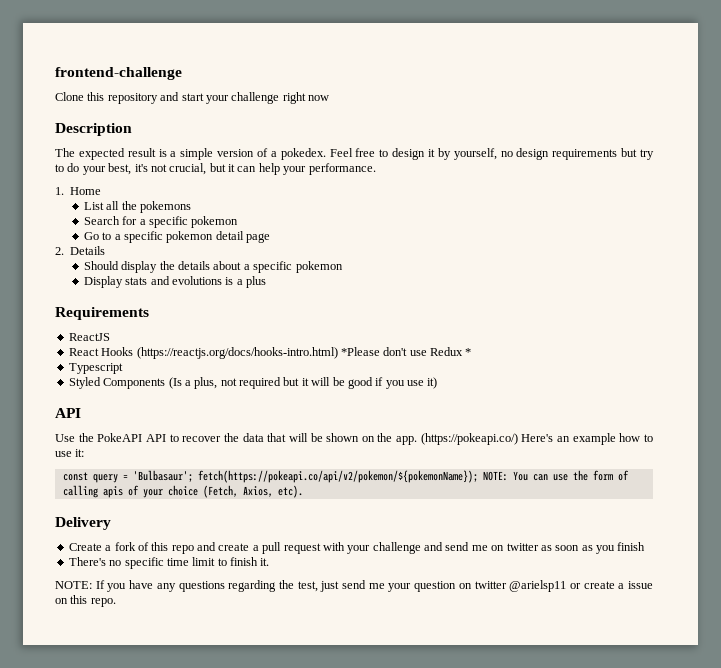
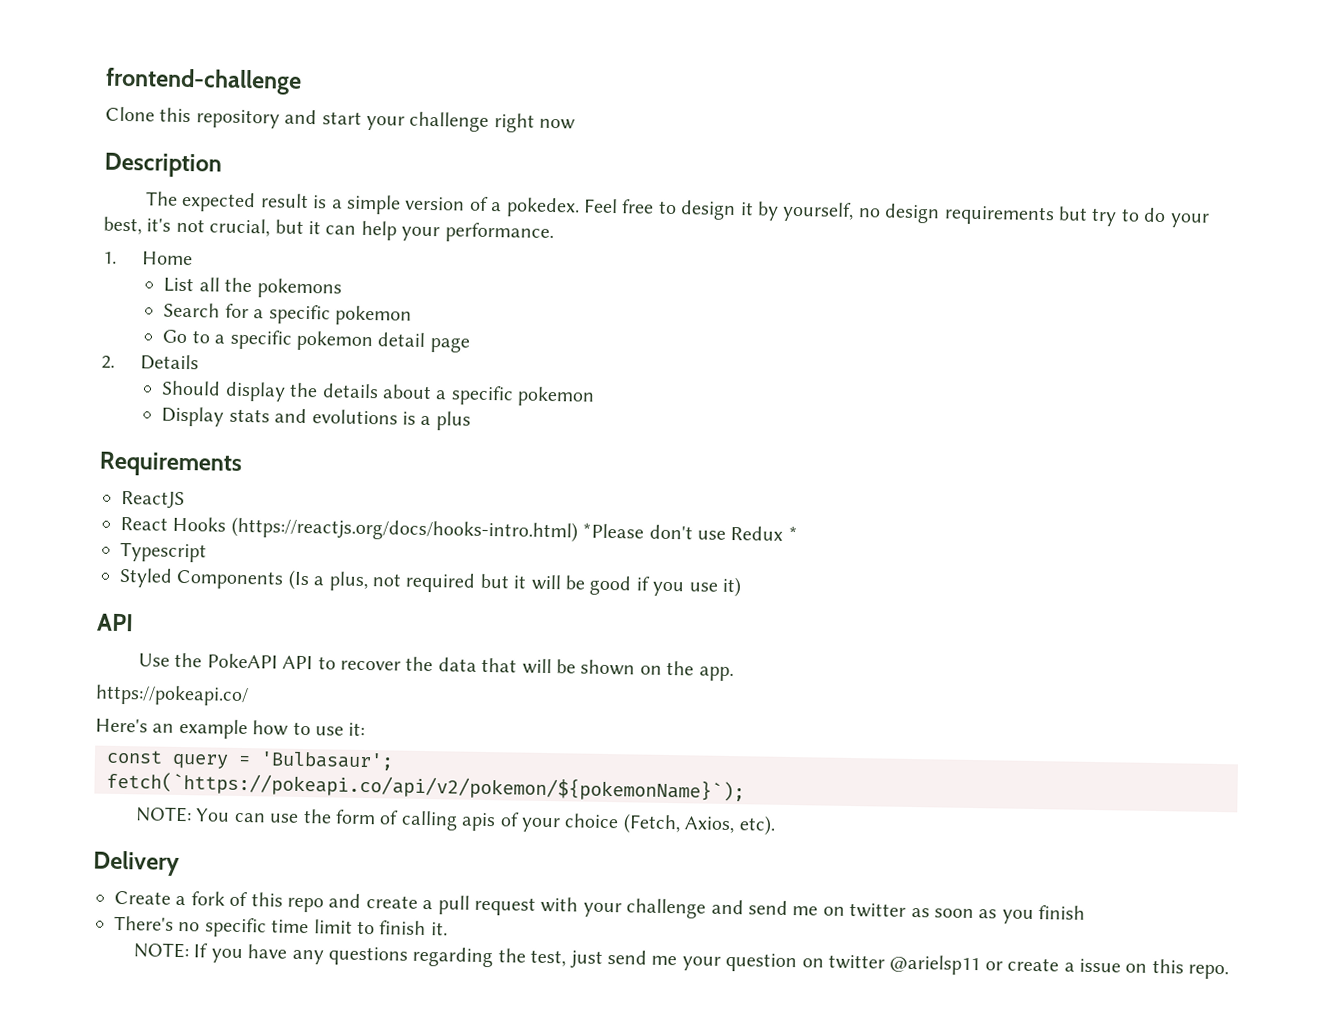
[420,433,518,445] (https://pokeapi.co/) -> [95,684,249,707] // https://pokeapi.co/ //
[197,470,478,483] fetch(https://pokeapi.co/api/v2/pokemon/${pokemonName}); -> [106,770,745,803] // fetch(`https://pokeapi.co/api/v2/pokemon/${pokemonName}`); //

